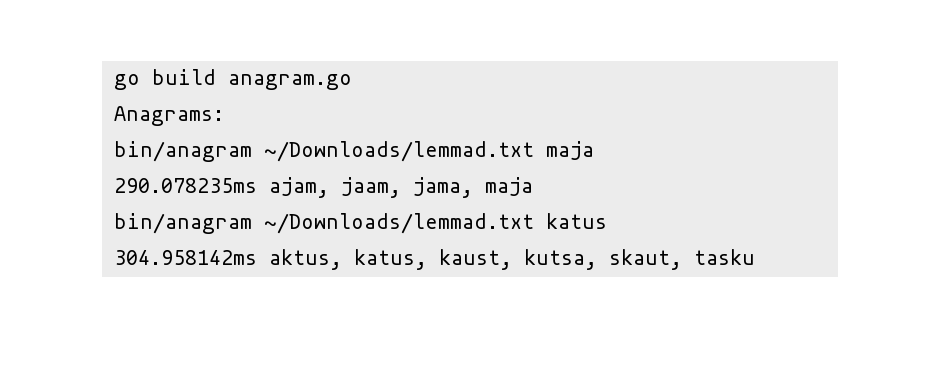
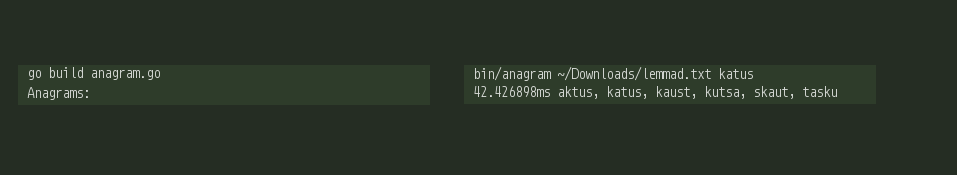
[114,141,595,162] [114,177,534,198] // bin/anagram ~/Downloads/lemmad.txt maja // 290.078235ms ajam, jaam, jama, maja -> (90, 93) none
[114,250,258,265] 304.958142ms -> [473,86,550,97] 42.426898ms

